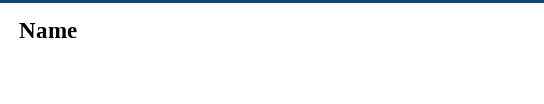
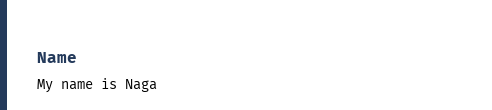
(77, 30) none -> [37,78,157,93] // My name is Naga

